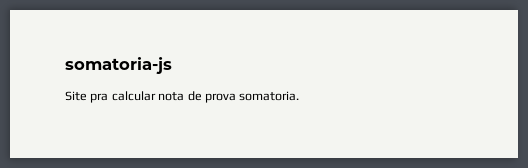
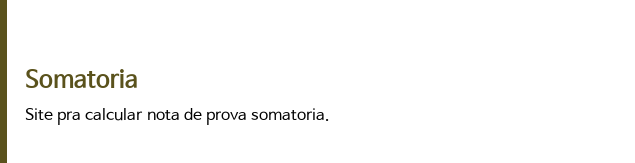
[65,57,172,74] somatoria-js -> [25,69,138,88] Somatoria

